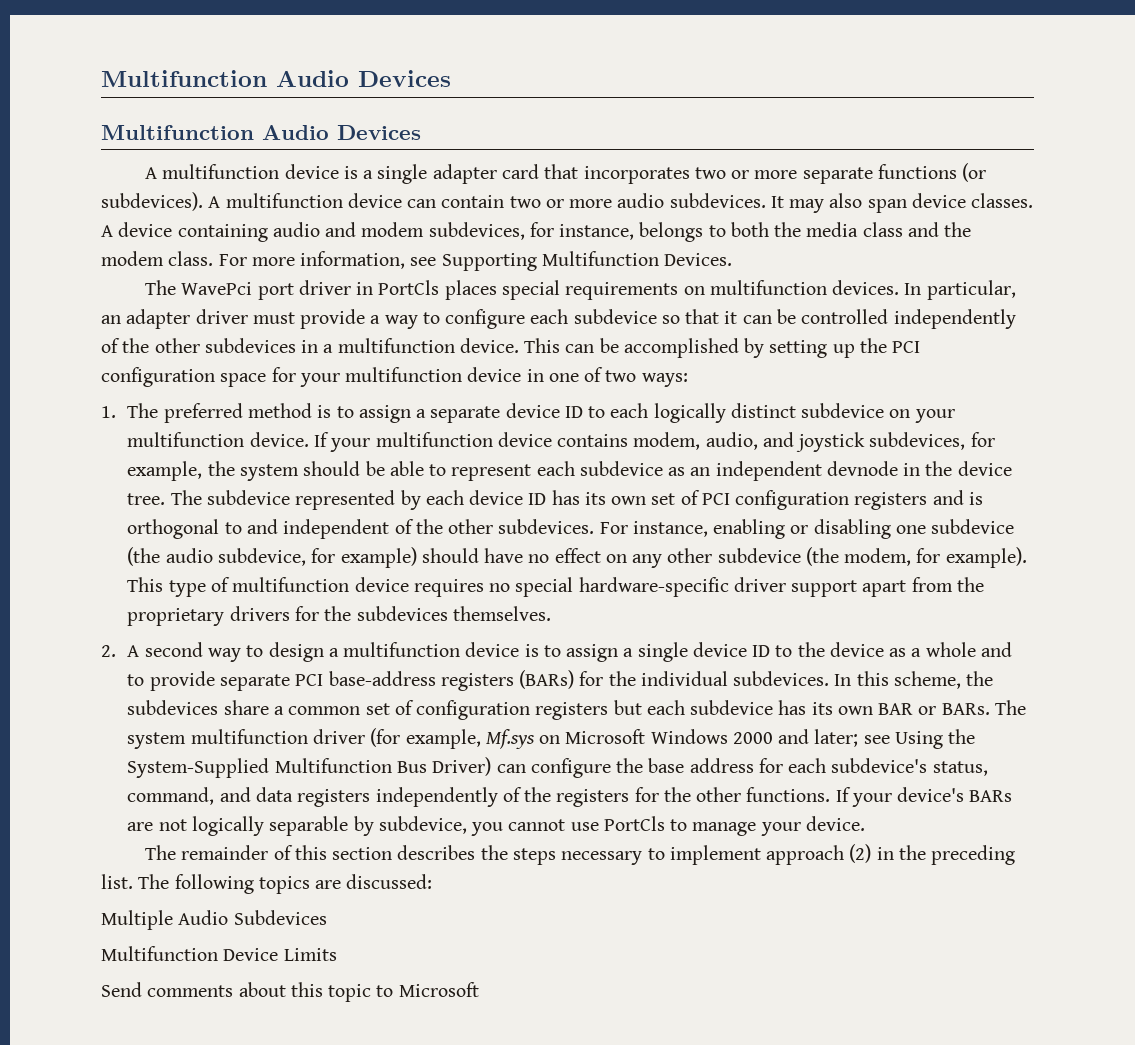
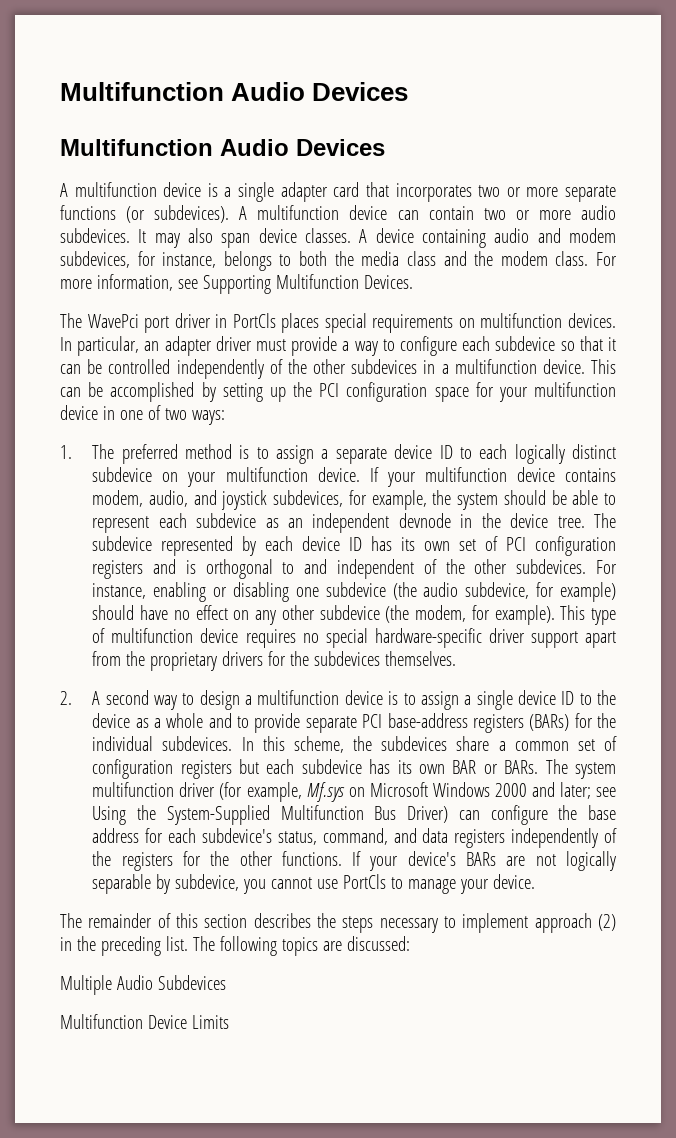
[101,982,479,1002] // Send comments about this topic to Microsoft -> (229, 1022) none

